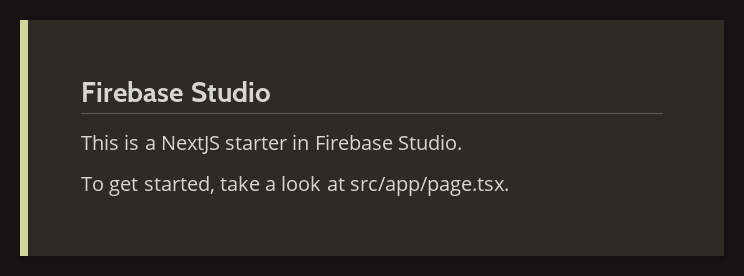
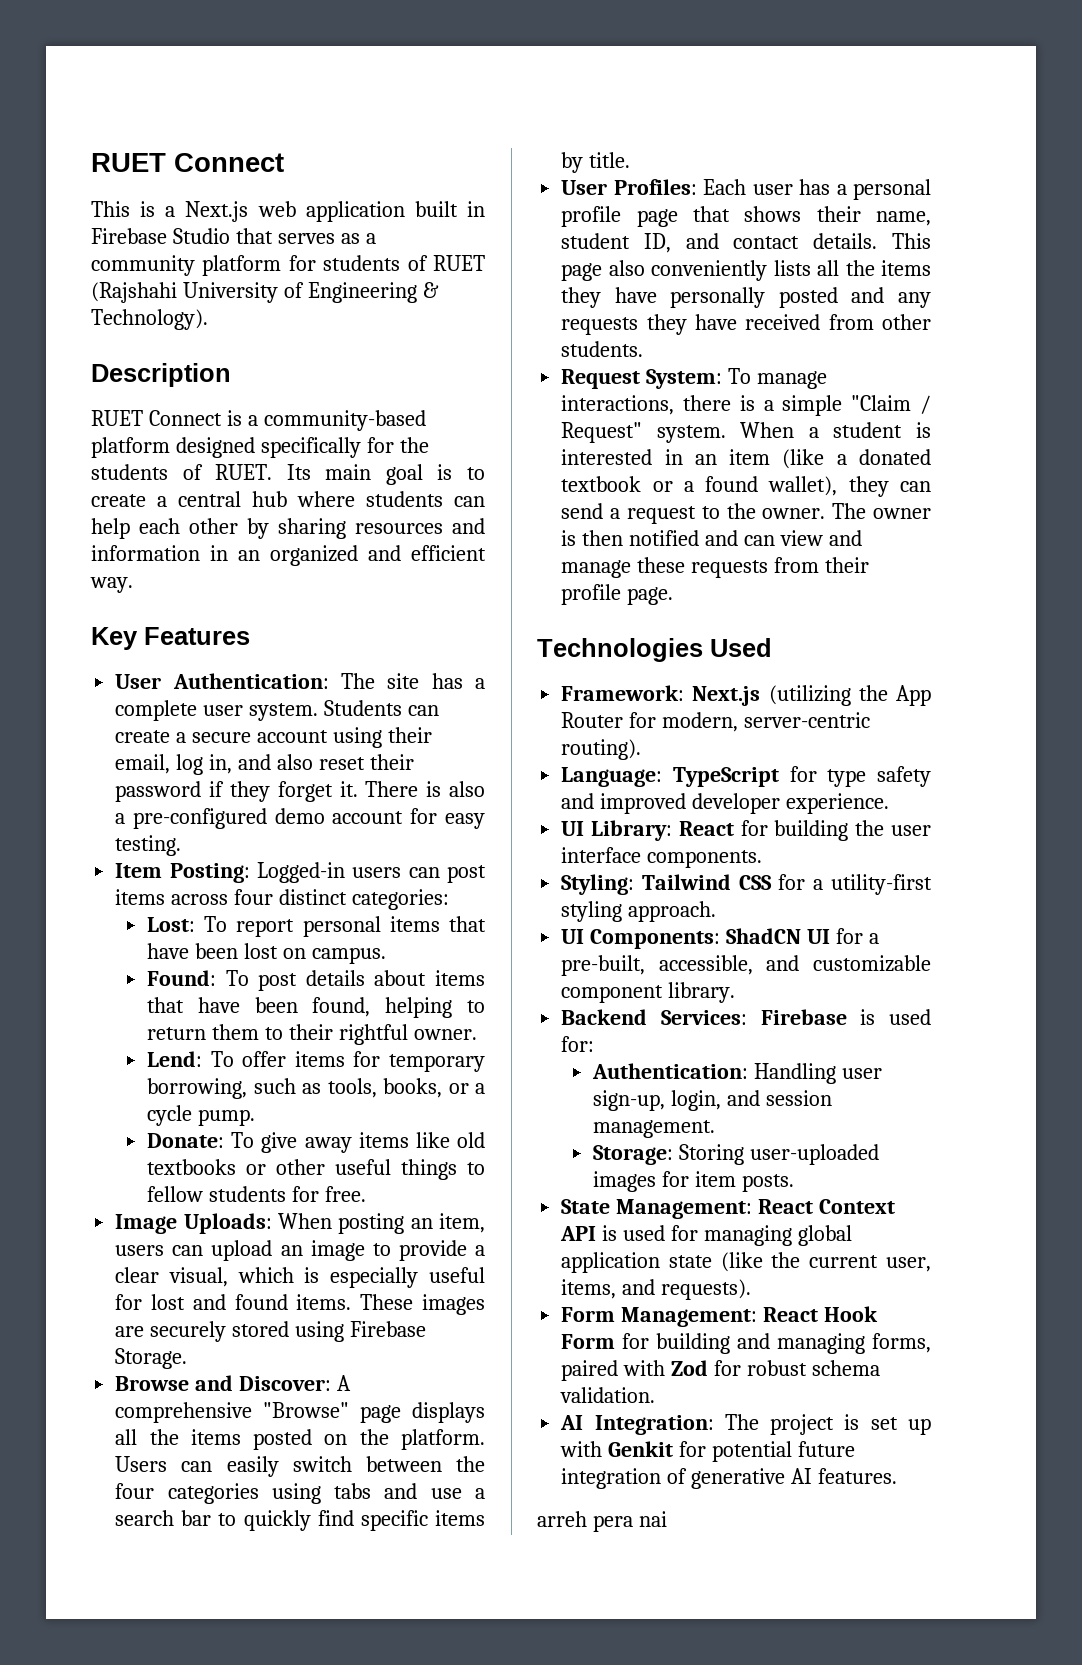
[81,81,271,102] Firebase Studio -> [91,153,284,172] RUET Connect
[160,134,462,154] [81,176,509,196] NextJS starter in Firebase Studio. // To get started, take a look at src/app/page.tsx. -> [185,201,485,222] [91,228,376,244] [91,255,485,276] [91,282,439,303] [91,309,208,330] [91,363,231,387] [91,410,426,431] [91,437,429,458] [91,464,485,485] [91,491,485,507] [91,518,485,539] [91,545,486,566] [90,577,133,593] [91,627,250,650] [115,673,486,689] [115,700,439,721] [115,727,432,748] [115,754,414,775] [115,781,485,802] [115,808,485,829] [115,835,182,856] [115,862,487,883] [115,889,449,910] [147,916,486,937] [147,943,386,964] [147,970,485,991] [147,997,485,1018] [147,1024,477,1045] [147,1051,485,1072] [147,1078,485,1099] [147,1105,256,1126] [147,1132,485,1153] [147,1159,485,1180] [147,1186,366,1202] [115,1213,486,1234] [115,1240,485,1261] [115,1267,485,1288] [115,1294,486,1315] [115,1321,426,1342] [115,1348,188,1369] [115,1375,352,1391] [115,1402,485,1423] [115,1429,486,1450] [115,1456,486,1477] [115,1483,486,1504] [115,1510,485,1531] [561,152,631,173] [561,179,932,200] [561,206,931,227] [561,233,931,253] [561,260,932,281] [561,287,931,308] [561,314,931,335] [561,341,644,357] [561,368,828,389] [561,395,931,416] [561,422,931,443] [561,449,931,469] [561,476,931,497] [561,503,931,524] [561,530,862,546] [561,557,869,578] [561,584,674,605] [537,638,772,662] [561,685,931,706] [561,712,871,732] [561,739,642,760] [561,766,931,787] [561,793,890,814] [561,820,931,841] [561,847,763,868] [561,874,932,895] [561,901,717,922] [561,928,879,949] [561,955,931,976] [561,982,736,1003] [561,1009,931,1025] [561,1036,595,1052] [592,1063,882,1084] [593,1090,832,1111] [593,1120,716,1138] [593,1144,879,1165] [593,1171,794,1192] [561,1199,896,1219] [560,1225,852,1246] [561,1252,931,1273] [561,1279,752,1300] [561,1306,879,1327] [561,1333,931,1354] [561,1360,880,1381] [560,1387,656,1403] [560,1414,931,1435] [560,1441,855,1462] [561,1468,897,1489] [537,1511,667,1532] Next.js web application built in Firebase Studio that serves as a community platform for students of RUET (Rajshahi University of Engineering & Technology). // Description // RUET Connect is a community-based platform designed specifically for the students of RUET. Its main goal is to create a central hub where students can help each other by sharing resources and information in an organized and efficient way. // Key Features // User Authentication: The site has a complete user system. Students can create a secure account using their email, log in, and also reset their password if they forget it. There is also a pre-configured demo account for easy testing. // Item Posting: Logged-in users can post items across four distinct categories: // Lost: To report personal items that have been lost on campus. // Found: To post details about items that have been found, helping to return them to their rightful owner. // Lend: To offer items for temporary borrowing, such as tools, books, or a cycle pump. // Donate: To give away items like old textbooks or other useful things to fellow students for free. // Image Uploads: When posting an item, users can upload an image to provide a clear visual, which is especially useful for lost and found items. These images are securely stored using Firebase Storage. // Browse and Discover: A comprehensive "Browse" page displays all the items posted on the platform. Users can easily switch between the four categories using tabs and use a search bar to quickly find specific items by title. // User Profiles: Each user has a personal profile page that shows their name, student ID, and contact details. This page also conveniently lists all the items they have personally posted and any requests they have received from other students. // Request System: To manage interactions, there is a simple "Claim / Request" system. When a student is interested in an item (like a donated textbook or a found wallet), they can send a request to the owner. The owner is then notified and can view and manage these requests from their profile page. // Technologies Used // Framework: Next.js (utilizing the App Router for modern, server-centric routing). // Language: TypeScript for type safety and improved developer experience. // UI Library: React for building the user interface components. // Styling: Tailwind CSS for a utility-first styling approach. // UI Components: ShadCN UI for a pre-built, accessible, and customizable component library. // Backend Services: Firebase is used for: // Authentication: Handling user sign-up, login, and session management. // Storage: Storing user-uploaded images for item posts. // State Management: React Context API is used for managing global application state (like the current user, items, and requests). // Form Management: React Hook Form for building and managing forms, paired with Zod for robust schema validation. // AI Integration: The project is set up with Genkit for potential future integration of generative AI features. // arreh pera nai

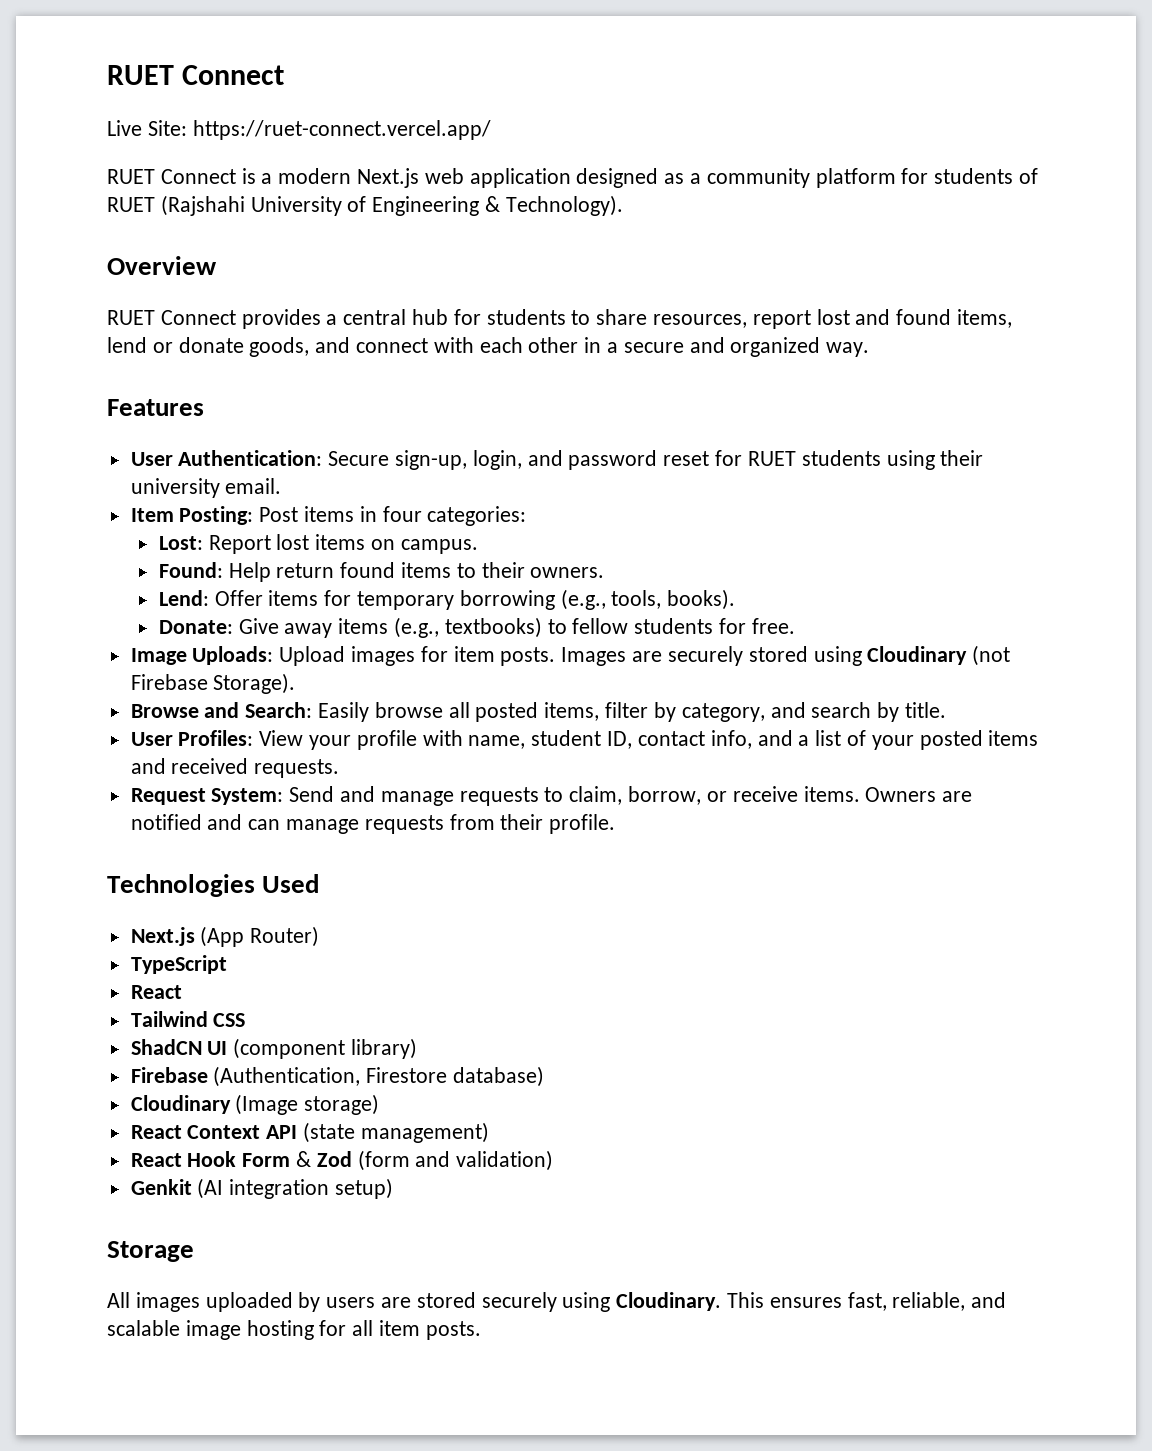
[91,201,176,217] This is a -> [107,120,491,140] [107,168,352,184] Live Site: https://ruet-connect.vercel.app/ // RUET Connect is a modern
[414,201,485,217] [91,228,335,244] built in Firebase Studio that serves -> [576,168,659,188] designed
[91,363,231,387] [91,410,426,431] [91,437,429,458] [91,464,485,485] [91,491,485,507] [91,518,485,539] [91,545,486,566] Description // RUET Connect is a community-based platform designed specifically for the students of RUET. Its main goal is to create a central hub where students can help each other by sharing resources and information in an organized and efficient -> [107,256,217,275] [107,309,1013,329] [107,337,821,357] Overview // RUET Connect provides a central hub for students to share resources, report lost and found items, lend or donate goods, and connect with each other in a secure and organized
[91,627,138,650] Key -> (870, 349) none
[340,673,486,689] [115,700,439,721] [115,727,432,748] [115,754,414,775] [115,781,485,802] [115,808,485,829] [115,835,182,856] [115,862,487,883] [115,889,449,910] [147,916,486,937] [147,943,386,964] [147,970,485,991] [147,997,485,1018] [147,1024,477,1045] The site has a complete user system. Students can create a secure account using their email, log in, and also reset their password if they forget it. There is also a pre-configured demo account for easy testing. // Item Posting: Logged-in users can post items across four distinct categories: // Lost: To report personal items that have been lost on campus. // Found: To post details about items that have been found, helping to return them to their rightful owner. -> [328,450,984,470] [130,478,282,498] [130,506,527,526] [158,534,478,554] [158,562,605,582] Secure sign-up, login, and password reset for RUET students using their university email. // Item Posting: Post items in four categories: // Lost: Report lost items on campus. // Found: Help return found items to their owners.
[210,1051,287,1067] To offer -> [214,590,263,606] Offer
[147,1078,485,1099] [147,1105,256,1126] [147,1132,485,1153] [147,1159,458,1180] borrowing, such as tools, books, or a cycle pump. // Donate: To give away items like old textbooks or other useful things -> [459,589,736,610] [158,617,542,638] borrowing (e.g., tools, books). // Donate: Give away items (e.g., textbooks)
[277,1213,486,1234] [115,1240,485,1261] [115,1267,485,1288] [115,1294,486,1315] [115,1321,426,1342] [115,1348,188,1369] [115,1375,352,1391] [115,1402,485,1423] [115,1429,486,1450] [115,1456,486,1477] [115,1483,486,1504] [115,1510,485,1531] [561,152,631,173] [561,179,932,200] [561,206,931,227] [561,233,931,253] [561,260,932,281] [561,287,931,308] [561,314,931,335] [561,341,644,357] [561,368,828,389] [561,395,931,416] [561,422,931,443] [561,449,931,469] [561,476,931,497] [561,503,931,524] [561,530,862,546] [561,557,686,578] When posting an item, users can upload an image to provide a clear visual, which is especially useful for lost and found items. These images are securely stored using Firebase Storage. // Browse and Discover: A comprehensive "Browse" page displays all the items posted on the platform. Users can easily switch between the four categories using tabs and use a search bar to quickly find specific items by title. // User Profiles: Each user has a personal profile page that shows their name, student ID, and contact details. This page also conveniently lists all the items they have personally posted and any requests they have received from other students. // Request System: To manage interactions, there is a simple "Claim / Request" system. When a student is interested in an item (like a donated textbook or a found wallet), they can send a request to the owner. The owner is then notified and can view and manage these -> [279,645,1011,666] [130,673,296,694] [130,702,946,722] [130,730,1039,750] [130,758,340,778] [130,786,973,806] [130,814,360,834] Upload images for item posts. Images are securely stored using Cloudinary (not Firebase Storage). // Browse and Search: Easily browse all posted items, filter by category, and search by title. // User Profiles: View your profile with name, student ID, contact info, and a list of your posted items and received requests. // Request System: Send and manage requests to claim, borrow, or receive items. Owners are notified and can manage
[561,584,674,605] profile page. -> [549,814,616,834] profile.
[561,685,931,706] [561,712,871,732] [561,739,642,760] [561,766,931,787] [561,793,890,814] [561,820,931,841] [561,847,763,868] [561,874,932,895] [561,901,717,922] [561,928,879,949] [561,955,931,976] [561,982,736,1003] [561,1009,931,1025] [561,1036,595,1052] [592,1063,882,1084] [593,1090,832,1111] [593,1120,716,1138] [593,1144,879,1165] [593,1171,794,1192] [561,1199,896,1219] [560,1225,852,1246] [561,1252,931,1273] [561,1279,752,1300] [561,1306,879,1327] [561,1333,931,1354] [561,1360,880,1381] [560,1387,656,1403] [560,1414,931,1435] [560,1441,855,1462] [561,1468,897,1489] [537,1511,667,1532] Framework: Next.js (utilizing the App Router for modern, server-centric routing). // Language: TypeScript for type safety and improved developer experience. // UI Library: React for building the user interface components. // Styling: Tailwind CSS for a utility-first styling approach. // UI Components: ShadCN UI for a pre-built, accessible, and customizable component library. // Backend Services: Firebase is used for: // Authentication: Handling user sign-up, login, and session management. // Storage: Storing user-uploaded images for item posts. // State Management: React Context API is used for managing global application state (like the current user, items, and requests). // Form Management: React Hook Form for building and managing forms, paired with Zod for robust schema validation. // AI Integration: The project is set up with Genkit for potential future integration of generative AI features. // arreh pera nai -> [130,926,320,947] [130,955,227,974] [130,985,182,999] [130,1011,246,1027] [130,1038,418,1059] [130,1066,545,1087] [130,1094,380,1115] [130,1122,489,1143] [130,1150,554,1171] [130,1178,394,1199] [107,1241,194,1262] [107,1292,1007,1312] [107,1320,481,1340] Next.js (App Router) // TypeScript // React // Tailwind CSS // ShadCN UI (component library) // Firebase (Authentication, Firestore database) // Cloudinary (Image storage) // React Context API (state management) // React Hook Form & Zod (form and validation) // Genkit (AI integration setup) // Storage // All images uploaded by users are stored securely using Cloudinary. This ensures fast, reliable, and scalable image hosting for all item posts.

